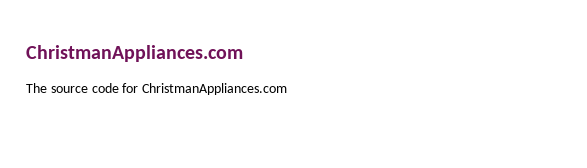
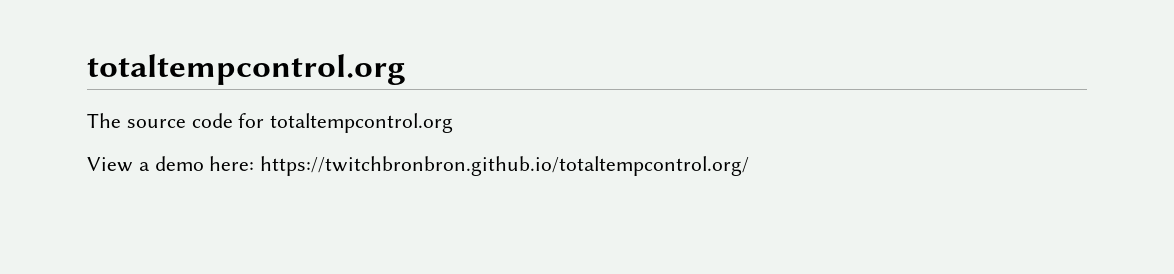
[26,45,243,62] ChristmanAppliances.com -> [87,54,406,85] totaltempcontrol.org
[142,83,288,95] ChristmanAppliances.com -> [270,113,454,133] [87,156,750,176] totaltempcontrol.org // View a demo here: https://twitchbronbron.github.io/totaltempcontrol.org/

